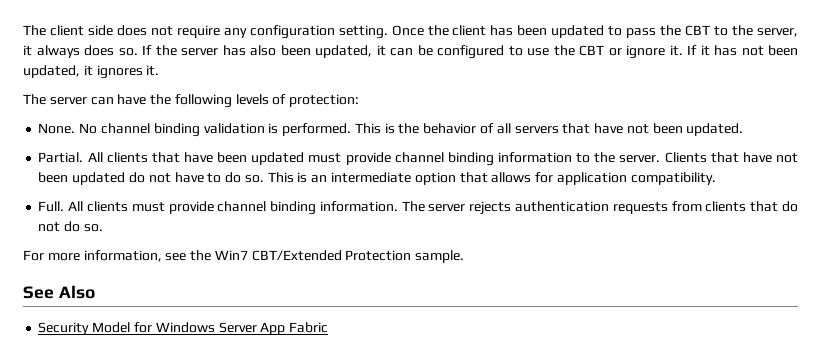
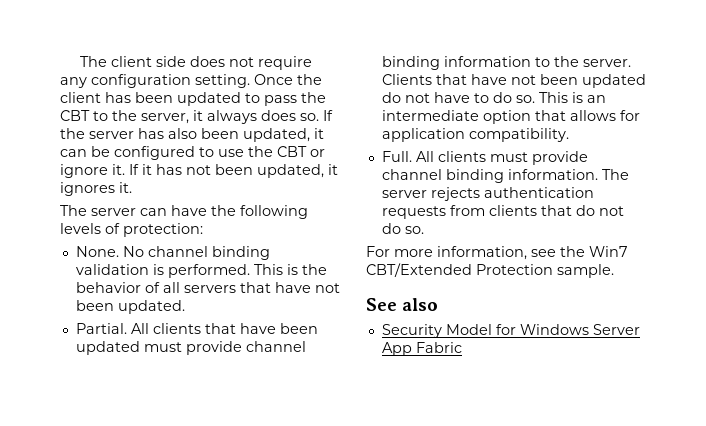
[58,285,95,299] Also -> [402,298,438,311] also

